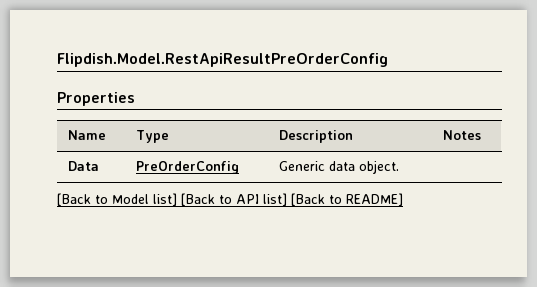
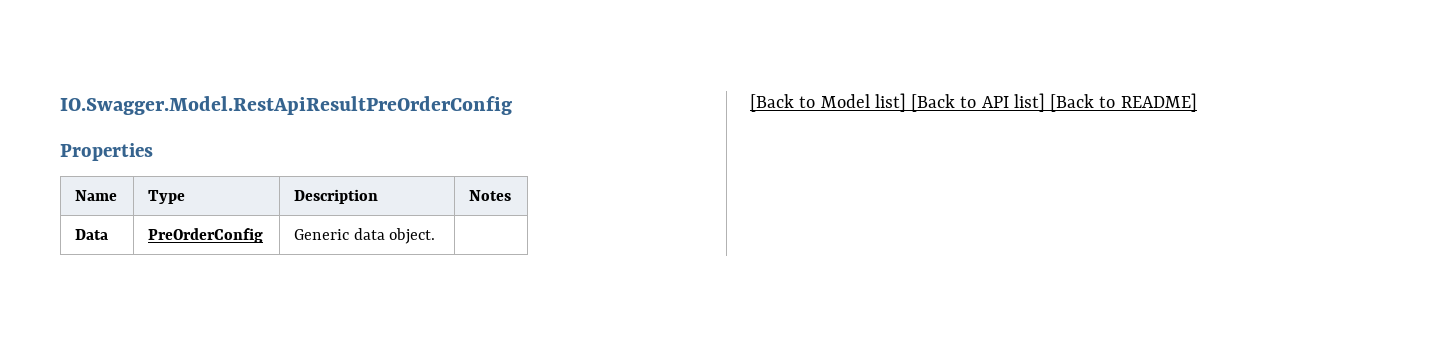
[57,53,388,67] Flipdish.Model.RestApiResultPreOrderConfig -> [60,96,512,115] IO.Swagger.Model.RestApiResultPreOrderConfig

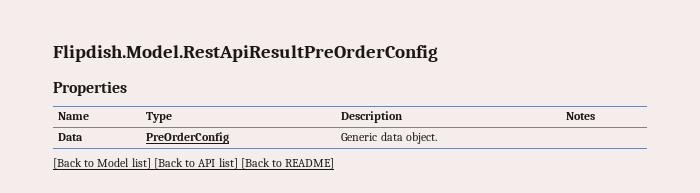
[60,96,512,115] IO.Swagger.Model.RestApiResultPreOrderConfig -> [53,45,438,62] Flipdish.Model.RestApiResultPreOrderConfig

